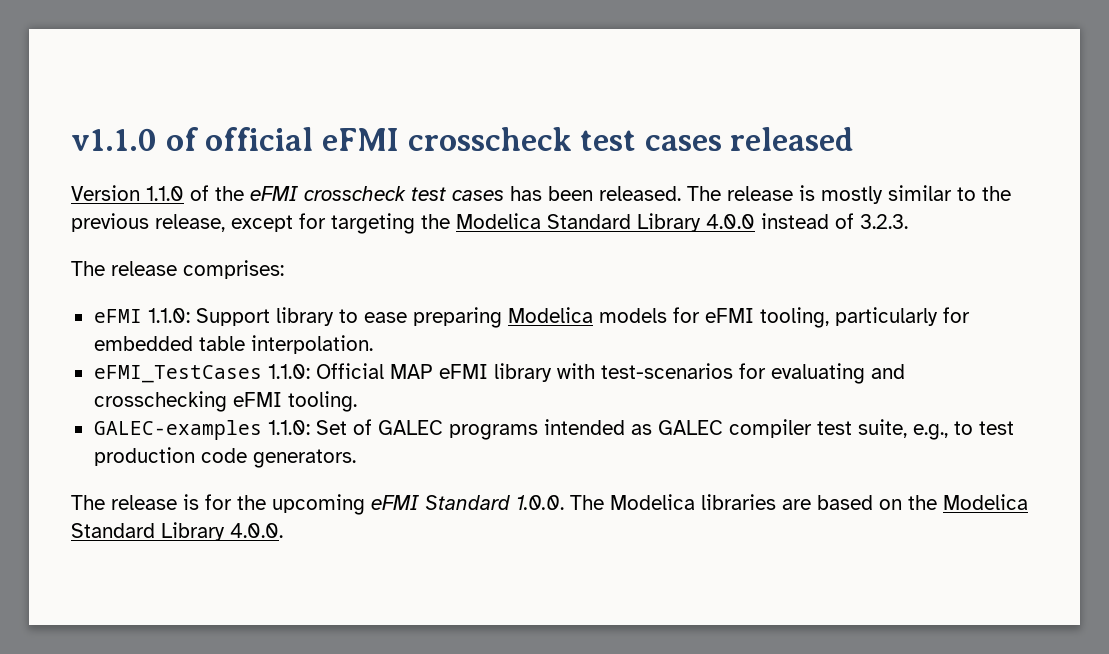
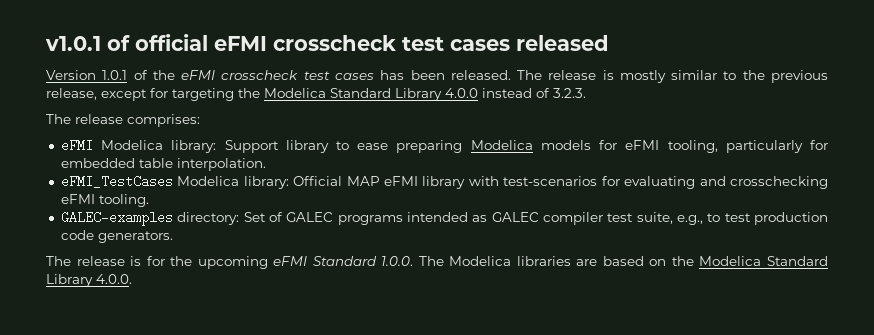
[71,128,157,151] v1.1.0 -> [45,36,101,51] v1.0.1
[146,186,184,201] 1.1.0 -> [102,70,128,80] 1.0.1
[147,308,190,323] 1.1.0: -> [101,140,217,153] Modelica library:
[267,364,310,379] 1.1.0: -> [177,176,289,189] Modelica library:
[267,420,310,435] 1.1.0: -> [177,212,240,225] directory:

